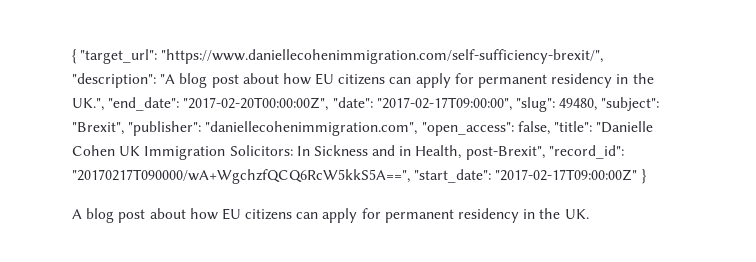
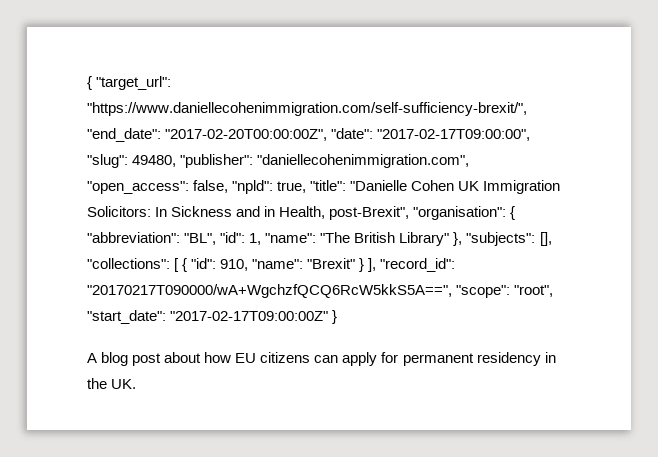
[72,73,654,88] [72,98,104,111] "description": "A blog post about how EU citizens can apply for permanent residency in the UK.", -> (527, 109) none
[601,97,660,111] [72,122,124,135] "subject": "Brexit", -> (177, 161) none
(550, 128) none -> [232,180,307,194] "npld": true,
[548,145,624,159] [72,169,410,184] "record_id": "20170217T090000/wA+WgchzfQCQ6RcW5kkS5A==", -> [413,206,516,220] [87,232,552,246] [87,258,456,272] [87,284,554,298] "organisation": { "abbreviation": "BL", "id": 1, "name": "The British Library" }, "subjects": [], "collections": [ { "id": 910, "name": "Brexit" } ], "record_id": "20170217T090000/wA+WgchzfQCQ6RcW5kkS5A==", "scope": "root",

